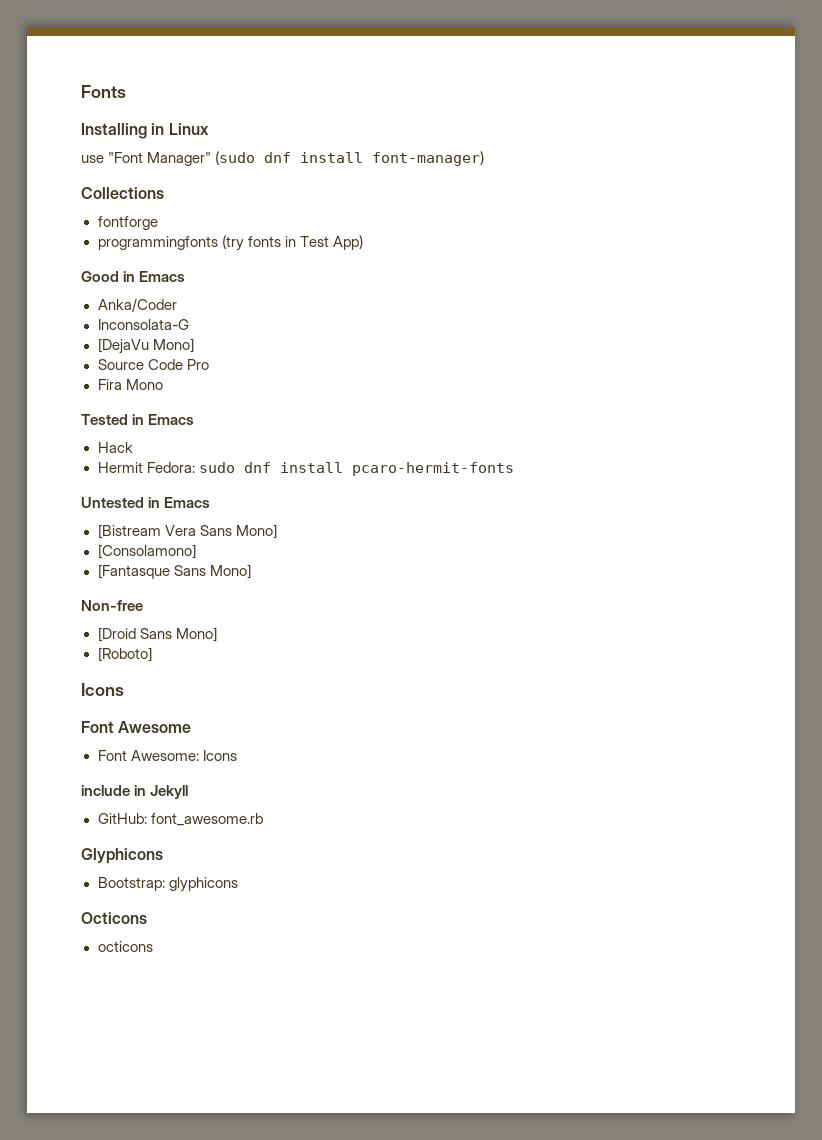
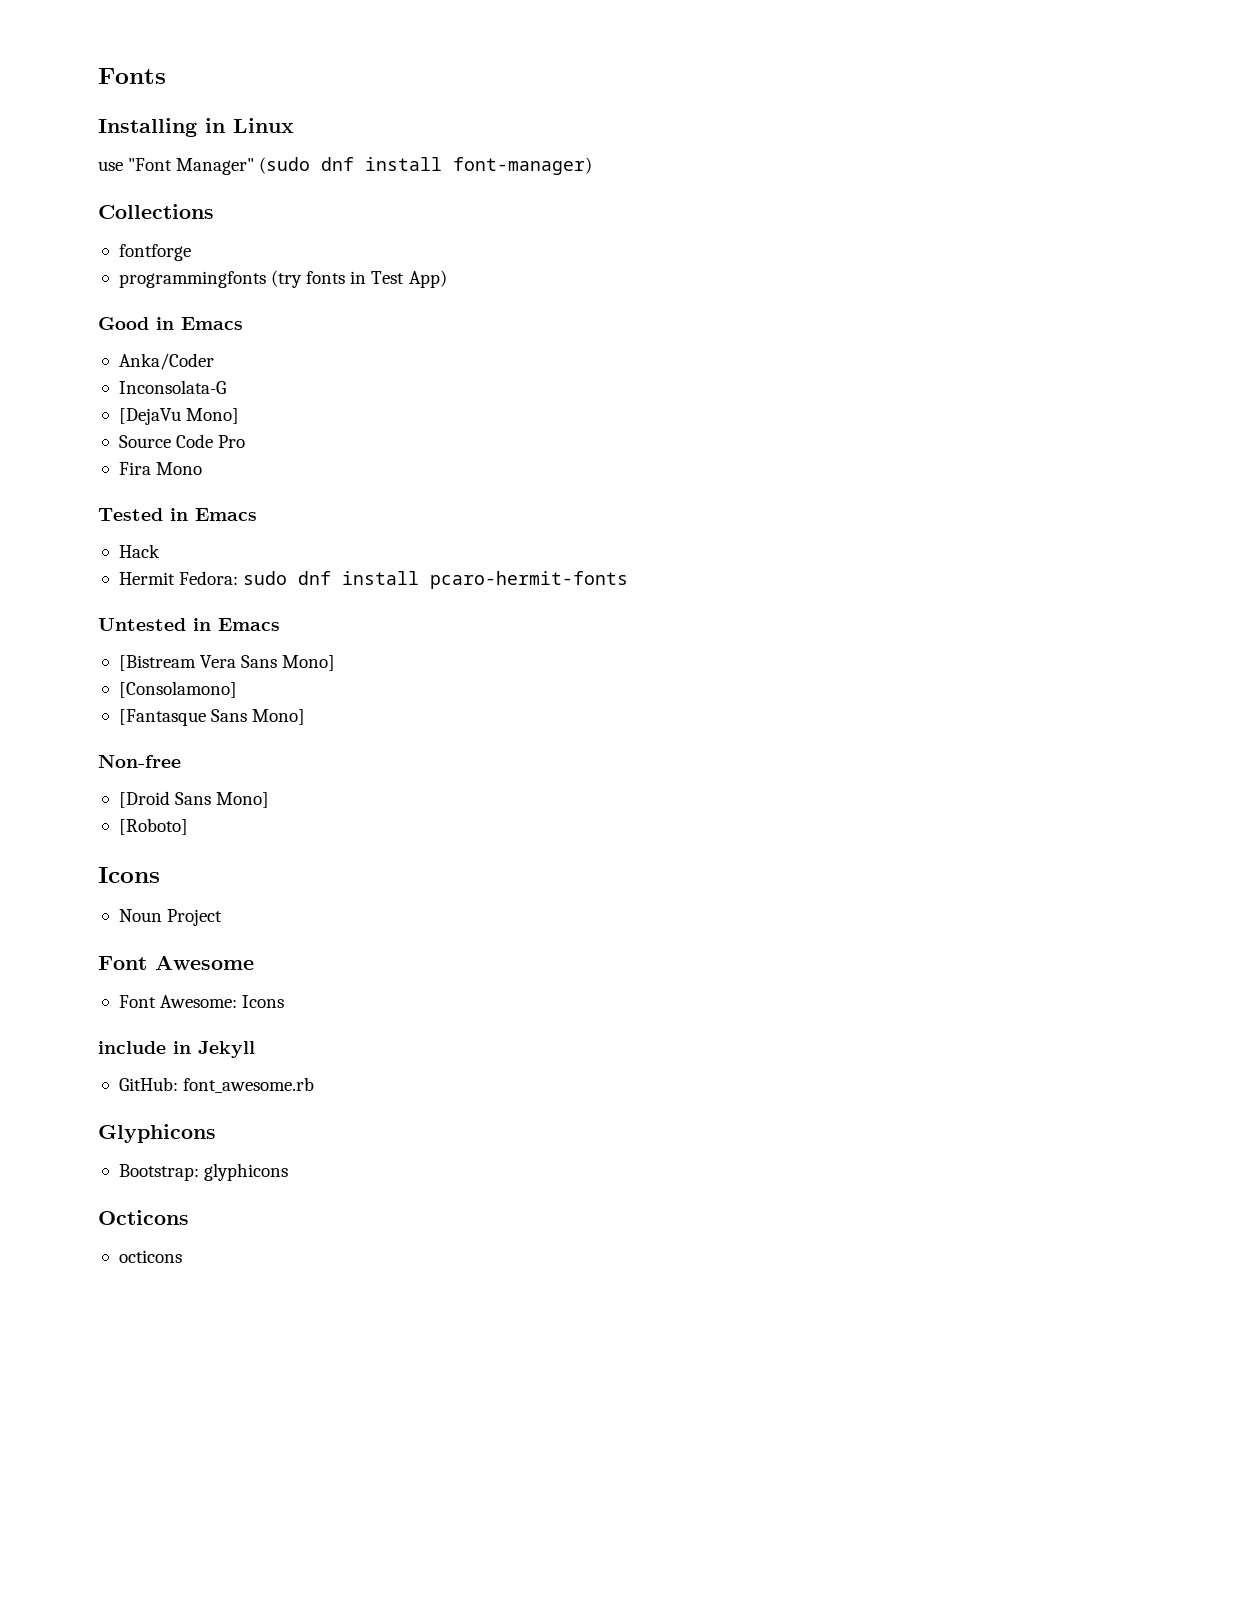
(124, 689) none -> [118,909,223,926] // Noun Project

